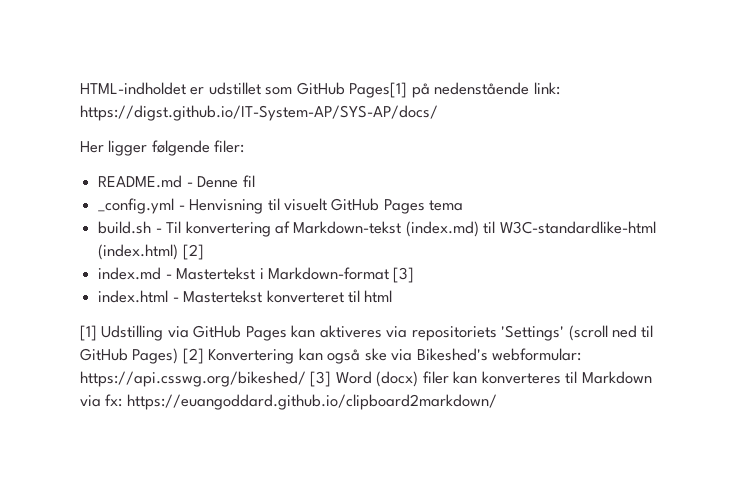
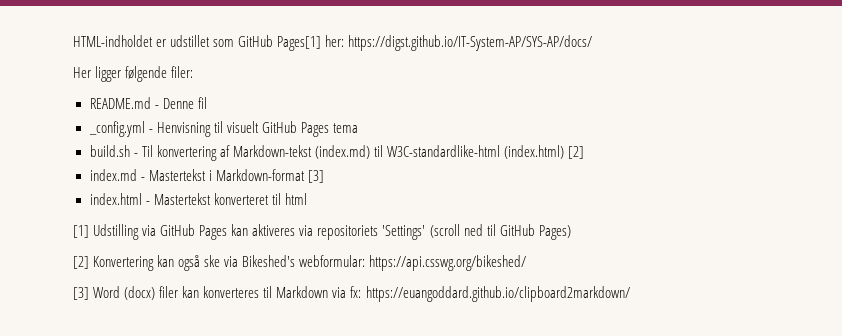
[411,82,560,98] på nedenstående link: -> [325,35,345,47] her:
(179, 356) none -> (571, 232) //
(306, 379) none -> (527, 263) //

